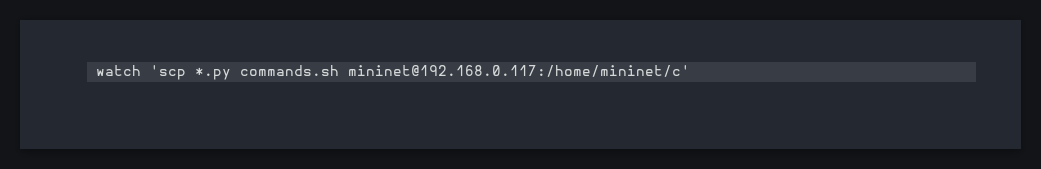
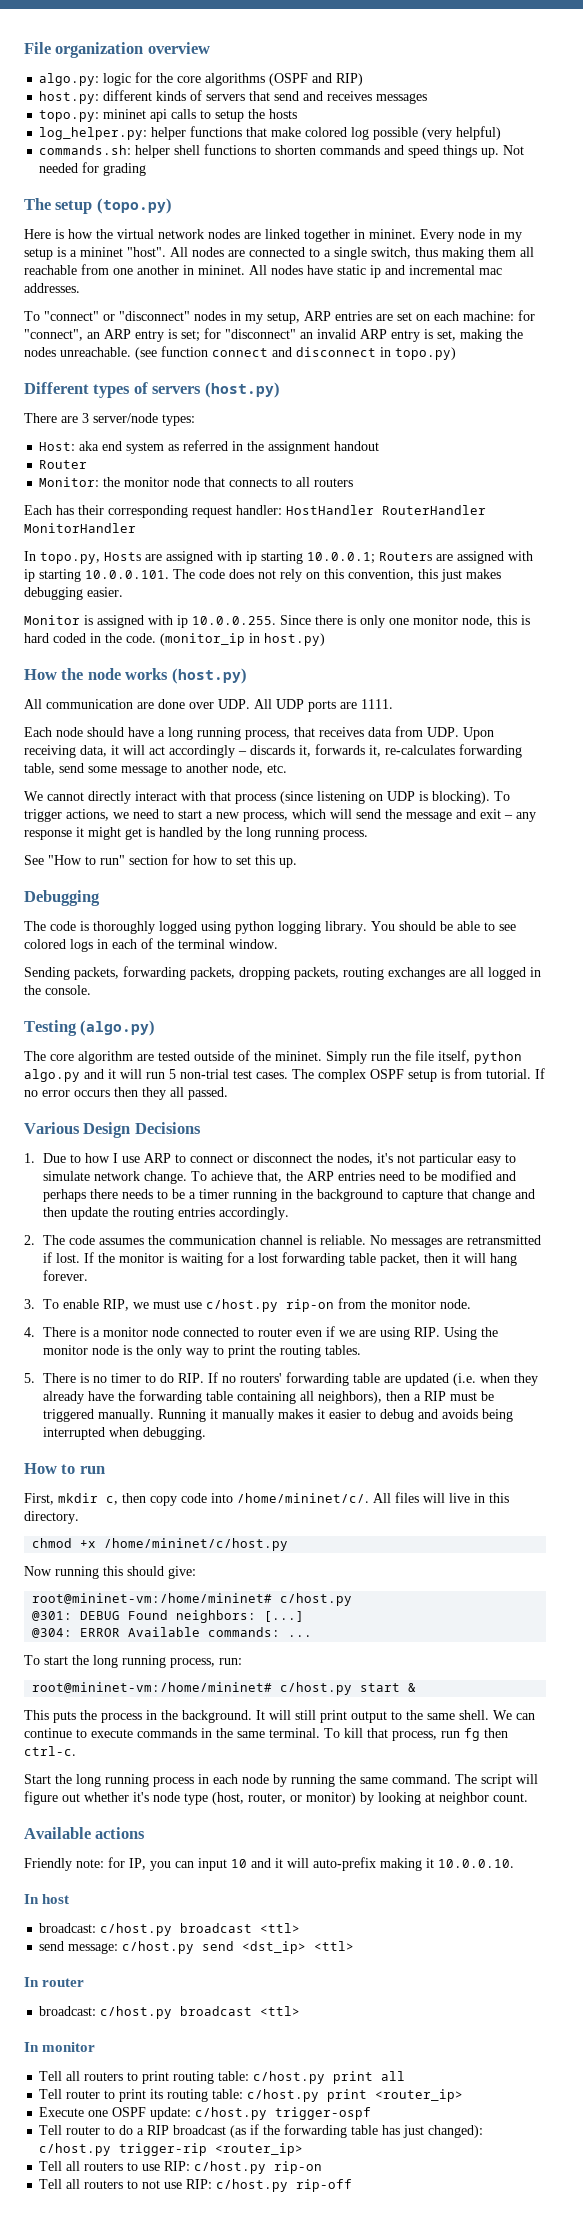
[96,65,690,80] watch 'scp *.py commands.sh mininet@192.168.0.117:/home/mininet/c' -> [24,42,210,58] [39,72,364,86] [39,90,428,104] [39,109,298,122] [39,126,502,140] [39,144,525,158] [39,162,147,176] [24,198,172,214] [24,229,522,242] [24,247,534,260] [24,264,502,278] [24,283,80,293] [24,310,535,324] [24,328,523,342] [24,346,456,360] [24,382,280,398] [24,413,195,426] [39,440,380,454] [39,460,88,469] [39,477,354,487] [24,505,486,518] [24,523,136,533] [24,551,533,564] [24,569,501,582] [24,587,123,600] [24,615,530,628] [24,633,325,646] [24,668,247,684] [24,699,393,712] [24,726,494,740] [24,744,522,758] [24,763,287,776] [24,791,510,804] [24,809,536,822] [24,827,368,840] [24,854,297,868] [24,890,100,906] [24,921,516,934] [24,938,278,952] [24,966,541,980] [24,985,91,995] [24,1020,156,1036] [24,1050,522,1064] [24,1068,545,1082] [24,1087,228,1100] [24,1122,201,1138] [24,1153,516,1166] [42,1170,516,1184] [42,1189,535,1202] [42,1207,289,1220] [24,1235,541,1248] [42,1252,517,1266] [42,1270,88,1281] [24,1298,471,1312] [24,1326,498,1340] [42,1345,361,1358] [24,1372,538,1386] [42,1390,494,1404] [42,1409,513,1422] [42,1427,206,1440] [24,1463,105,1474] [24,1492,509,1506] [24,1511,79,1524] [32,1538,289,1551] [24,1566,196,1579] [32,1593,353,1606] [32,1610,305,1623] [32,1627,313,1638] [24,1655,242,1668] [32,1682,417,1695] [24,1710,535,1723] [24,1728,508,1741] [24,1746,76,1756] [24,1774,538,1787] [24,1791,528,1805] [24,1827,146,1839] [24,1857,514,1871] [24,1894,70,1904] [39,1923,301,1936] [39,1941,355,1954] [24,1977,85,1987] [39,2006,301,2019] [24,2042,96,2052] [39,2071,406,2084] [39,2089,464,2102] [39,2107,372,2120] [39,2124,484,2138] [39,2143,304,2156] [39,2161,323,2174] [39,2179,353,2192] File organization overview // algo.py: logic for the core algorithms (OSPF and RIP) // host.py: different kinds of servers that send and receives messages // topo.py: mininet api calls to setup the hosts // log_helper.py: helper functions that make colored log possible (very helpful) // commands.sh: helper shell functions to shorten commands and speed things up. Not needed for grading // The setup (topo.py) // Here is how the virtual network nodes are linked together in mininet. Every node in my setup is a mininet "host". All nodes are connected to a single switch, thus making them all reachable from one another in mininet. All nodes have static ip and incremental mac addresses. // To "connect" or "disconnect" nodes in my setup, ARP entries are set on each machine: for "connect", an ARP entry is set; for "disconnect" an invalid ARP entry is set, making the nodes unreachable. (see function connect and disconnect in topo.py) // Different types of servers (host.py) // There are 3 server/node types: // Host: aka end system as referred in the assignment handout // Router // Monitor: the monitor node that connects to all routers // Each has their corresponding request handler: HostHandler RouterHandler MonitorHandler // In topo.py, Hosts are assigned with ip starting 10.0.0.1; Routers are assigned with ip starting 10.0.0.101. The code does not rely on this convention, this just makes debugging easier. // Monitor is assigned with ip 10.0.0.255. Since there is only one monitor node, this is hard coded in the code. (monitor_ip in host.py) // How the node works (host.py) // All communication are done over UDP. All UDP ports are 1111. // Each node should have a long running process, that receives data from UDP. Upon receiving data, it will act accordingly – discards it, forwards it, re-calculates forwarding table, send some message to another node, etc. // We cannot directly interact with that process (since listening on UDP is blocking). To trigger actions, we need to start a new process, which will send the message and exit – any response it might get is handled by the long running process. // See "How to run" section for how to set this up. // Debugging // The code is thoroughly logged using python logging library. You should be able to see colored logs in each of the terminal window. // Sending packets, forwarding packets, dropping packets, routing exchanges are all logged in the console. // Testing (algo.py) // The core algorithm are tested outside of the mininet. Simply run the file itself, python algo.py and it will run 5 non-trial test cases. The complex OSPF setup is from tutorial. If no error occurs then they all passed. // Various Design Decisions // 1. Due to how I use ARP to connect or disconnect the nodes, it's not particular easy to simulate network change. To achieve that, the ARP entries need to be modified and perhaps there needs to be a timer running in the background to capture that change and then update the routing entries accordingly. // 2. The code assumes the communication channel is reliable. No messages are retransmitted if lost. If the monitor is waiting for a lost forwarding table packet, then it will hang forever. // 3. To enable RIP, we must use c/host.py rip-on from the monitor node. // 4. There is a monitor node connected to router even if we are using RIP. Using the monitor node is the only way to print the routing tables. // 5. There is no timer to do RIP. If no routers' forwarding table are updated (i.e. when they already have the forwarding table containing all neighbors), then a RIP must be triggered manually. Running it manually makes it easier to debug and avoids being interrupted when debugging. // How to run // First, mkdir c, then copy code into /home/mininet/c/. All files will live in this directory. // chmod +x /home/mininet/c/host.py // Now running this should give: // root@mininet-vm:/home/mininet# c/host.py // @301: DEBUG Found neighbors: [...] // @304: ERROR Available commands: ... // To start the long running process, run: // root@mininet-vm:/home/mininet# c/host.py start & // This puts the process in the background. It will still print output to the same shell. We can continue to execute commands in the same terminal. To kill that process, run fg then ctrl-c. // Start the long running process in each node by running the same command. The script will figure out whether it's node type (host, router, or monitor) by looking at neighbor count. // Available actions // Friendly note: for IP, you can input 10 and it will auto-prefix making it 10.0.0.10. // In host // broadcast: c/host.py broadcast <ttl> // send message: c/host.py send <dst_ip> <ttl> // In router // broadcast: c/host.py broadcast <ttl> // In monitor // Tell all routers to print routing table: c/host.py print all // Tell router to print its routing table: c/host.py print <router_ip> // Execute one OSPF update: c/host.py trigger-ospf // Tell router to do a RIP broadcast (as if the forwarding table has just changed): c/host.py trigger-rip <router_ip> // Tell all routers to use RIP: c/host.py rip-on // Tell all routers to not use RIP: c/host.py rip-off

